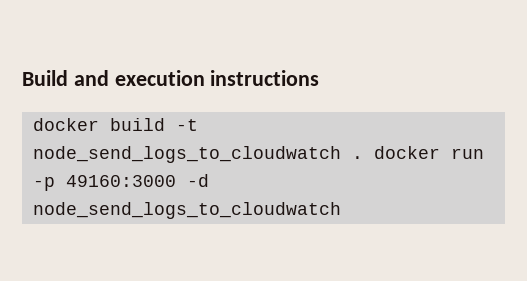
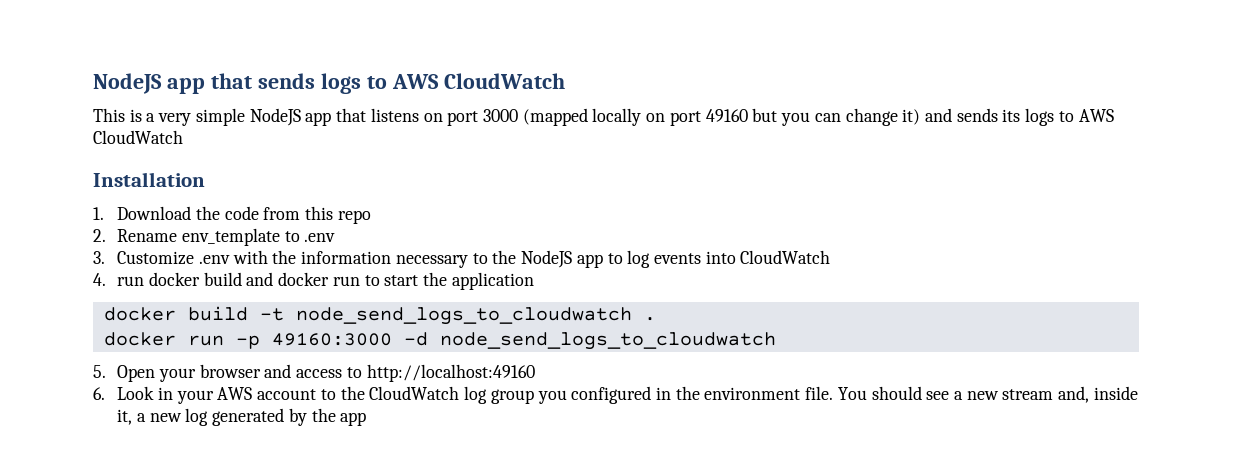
[22,70,320,86] Build and execution instructions -> [93,73,565,94] [93,108,1114,126] [93,130,183,144] [93,172,205,187] [93,206,371,224] [93,228,336,246] [93,250,831,268] [93,272,534,290] NodeJS app that sends logs to AWS CloudWatch // This is a very simple NodeJS app that listens on port 3000 (mapped locally on port 49160 but you can change it) and sends its logs to AWS CloudWatch // Installation // 1. Download the code from this repo // 2. Rename env_template to .env // 3. Customize .env with the information necessary to the NodeJS app to log events into CloudWatch // 4. run docker build and docker run to start the application
(364, 157) none -> (656, 319) //
(342, 210) none -> [93,364,535,382] [93,386,1138,404] [117,408,367,426] // 5. Open your browser and access to http://localhost:49160 // 6. Look in your AWS account to the CloudWatch log group you configured in the environment file. You should see a new stream and, inside it, a new log generated by the app

